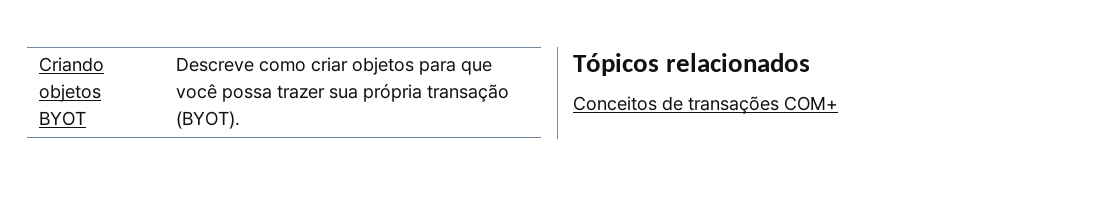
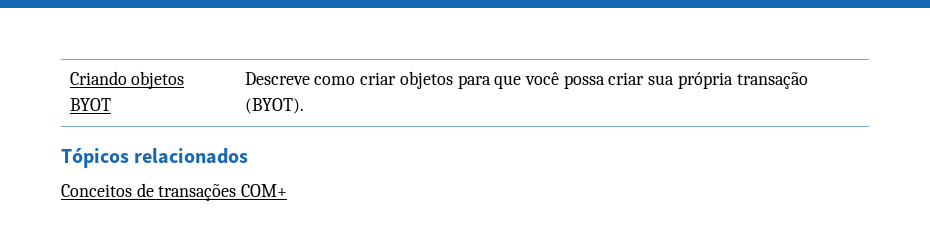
[277,85,326,99] trazer -> [608,72,645,85] criar

